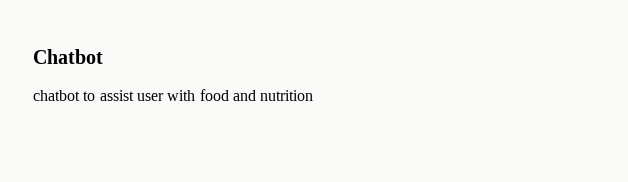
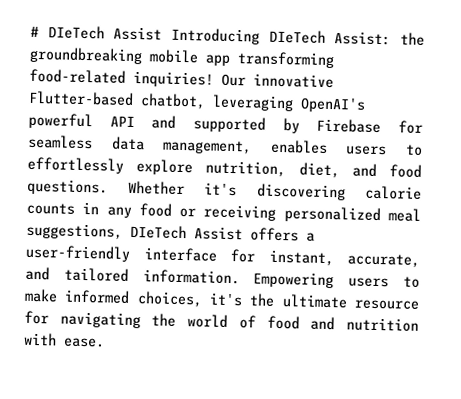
[33,49,103,64] [33,90,196,101] Chatbot // chatbot to assist user with -> [30,25,425,46] [29,46,335,69] [29,68,334,89] [28,90,366,113] [28,112,423,134] [28,134,423,156] [27,156,422,179] [27,178,422,201] [26,201,421,224] [26,222,315,242] [25,244,420,268] [25,266,420,289] [24,288,419,310] [24,310,256,329] # DIeTech Assist Introducing DIeTech Assist: the groundbreaking mobile app transforming food-related inquiries! Our innovative Flutter-based chatbot, leveraging OpenAI's powerful API and supported by Firebase for seamless data management, enables users to effortlessly explore nutrition, diet, and food questions. Whether it's discovering calorie counts in any food or receiving personalized meal suggestions, DIeTech Assist offers a user-friendly interface for instant, accurate, and tailored information. Empowering users to make informed choices, it's the ultimate resource for navigating the world of
(314, 95) none -> [23,332,105,348] with ease.

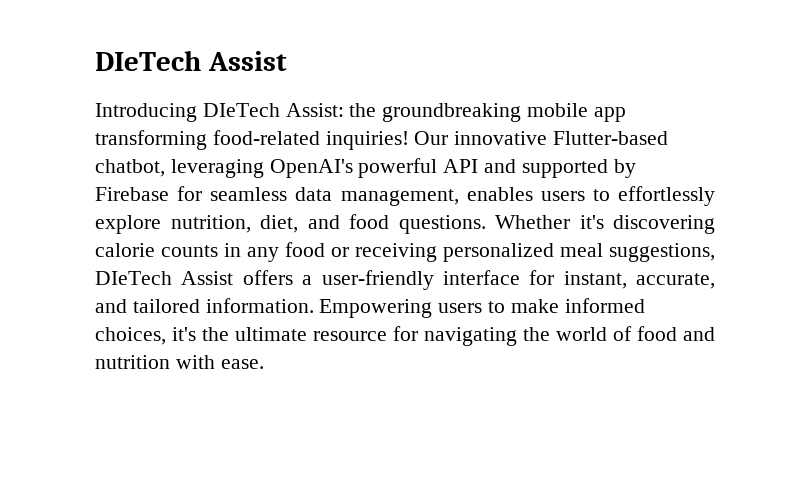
[30,25,163,41] # DIeTech Assist -> [95,50,287,71] DIeTech Assist //

